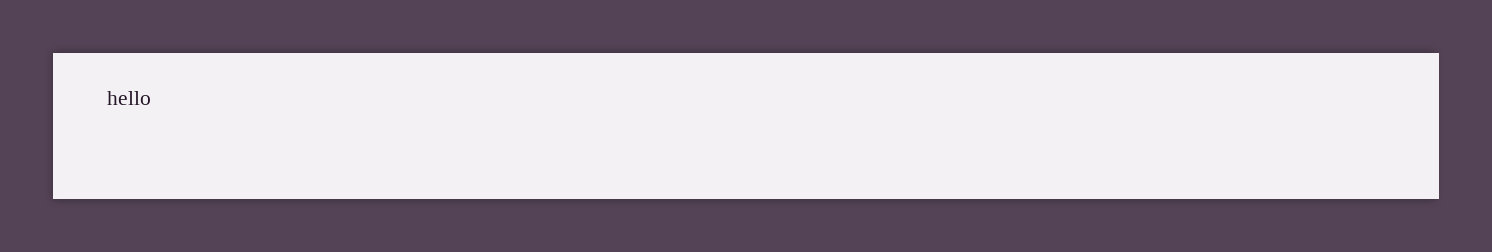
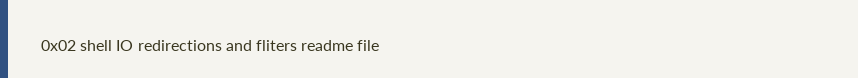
[107,91,151,105] hello -> [41,40,380,51] 0x02 shell IO redirections and fliters readme file

